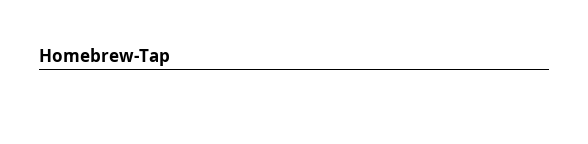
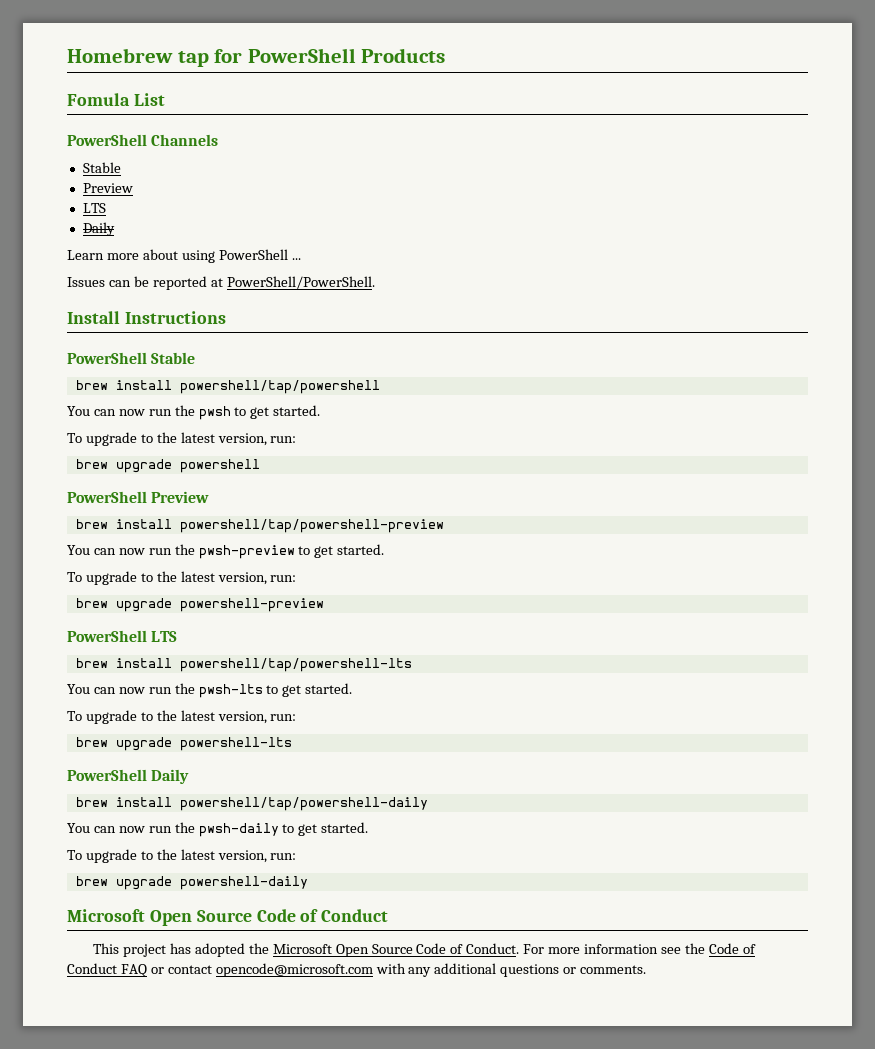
[39,48,170,66] Homebrew-Tap -> [67,48,446,67] [67,93,165,106] [67,134,219,146] [82,162,121,173] [82,183,133,193] [82,203,106,213] [82,222,115,236] [67,249,301,263] [67,276,375,290] [67,311,226,324] [67,352,196,364] [75,380,380,394] [67,405,321,420] [67,432,297,446] [75,459,260,473] [67,491,210,503] [75,519,444,533] [67,544,385,559] [67,571,297,585] [75,598,324,612] [67,630,178,642] [75,658,412,672] [67,683,353,698] [67,710,297,724] [75,737,292,751] [67,769,190,784] [75,797,428,811] [67,822,369,837] [67,849,297,863] [75,876,308,890] [67,909,389,926] [93,943,756,957] [67,963,647,977] Homebrew tap for PowerShell Products // Fomula List // PowerShell Channels // Stable // Preview // LTS // Daily // Learn more about using PowerShell ... // Issues can be reported at PowerShell/PowerShell. // Install Instructions // PowerShell Stable // brew install powershell/tap/powershell // You can now run the pwsh to get started. // To upgrade to the latest version, run: // brew upgrade powershell // PowerShell Preview // brew install powershell/tap/powershell-preview // You can now run the pwsh-preview to get started. // To upgrade to the latest version, run: // brew upgrade powershell-preview // PowerShell LTS // brew install powershell/tap/powershell-lts // You can now run the pwsh-lts to get started. // To upgrade to the latest version, run: // brew upgrade powershell-lts // PowerShell Daily // brew install powershell/tap/powershell-daily // You can now run the pwsh-daily to get started. // To upgrade to the latest version, run: // brew upgrade powershell-daily // Microsoft Open Source Code of Conduct // This project has adopted the Microsoft Open Source Code of Conduct. For more information see the Code of Conduct FAQ or contact opencode@microsoft.com with any additional questions or comments.

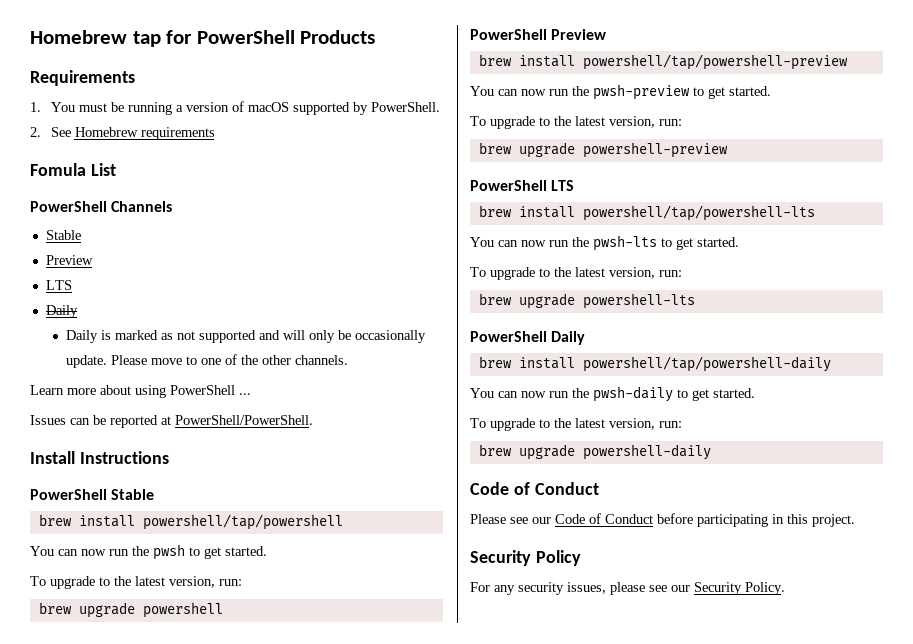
(446, 55) none -> [30,70,135,86] [30,101,440,115] [30,127,215,140] // Requirements // 1. You must be running a version of macOS supported by PowerShell. // 2. See Homebrew requirements
(115, 229) none -> [66,330,427,343] [66,354,349,368] // Daily is marked as not supported and will only be occasionally update. Please move to one of the other channels.
[67,909,252,926] Microsoft Open Source -> (711, 452) none
[93,943,756,957] [67,963,647,977] This project has adopted the Microsoft Open Source Code of Conduct. For more information see the Code of Conduct FAQ or contact opencode@microsoft.com with any additional questions or comments. -> [470,513,855,527] [470,550,581,566] [470,582,785,595] Please see our Code of Conduct before participating in this project. // Security Policy // For any security issues, please see our Security Policy.

